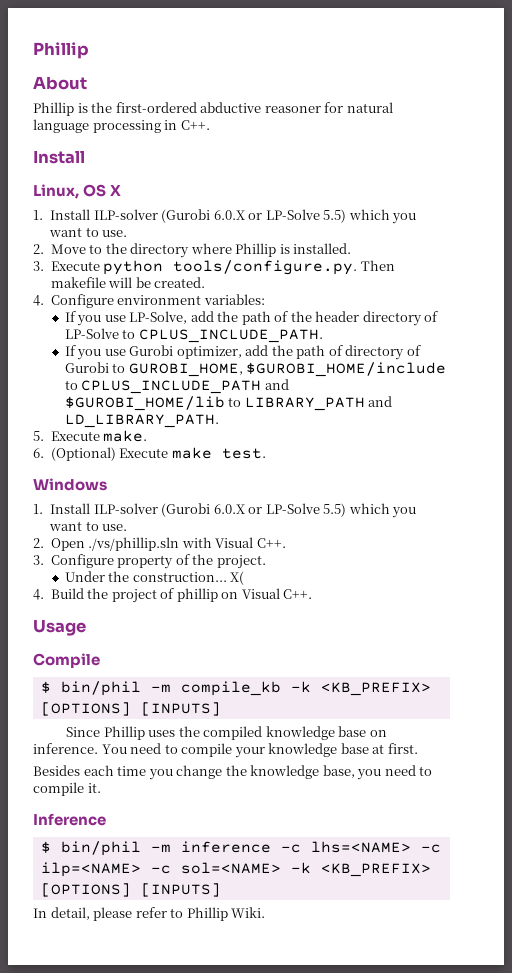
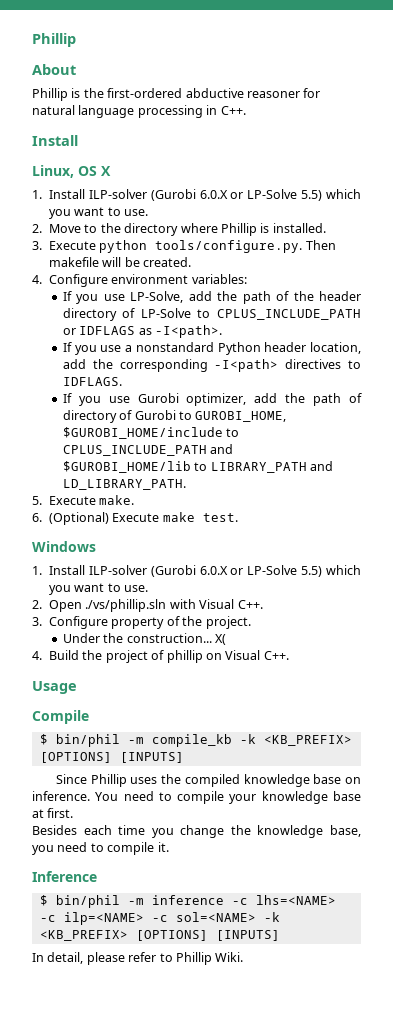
[138,329,323,343] CPLUS_INCLUDE_PATH. -> [217,309,361,320] [62,325,222,338] [62,342,361,355] [62,359,361,372] [62,377,122,386] CPLUS_INCLUDE_PATH or IDFLAGS as -I<path>. // If you use a nonstandard Python header location, add the corresponding -I<path> directives to IDFLAGS.

